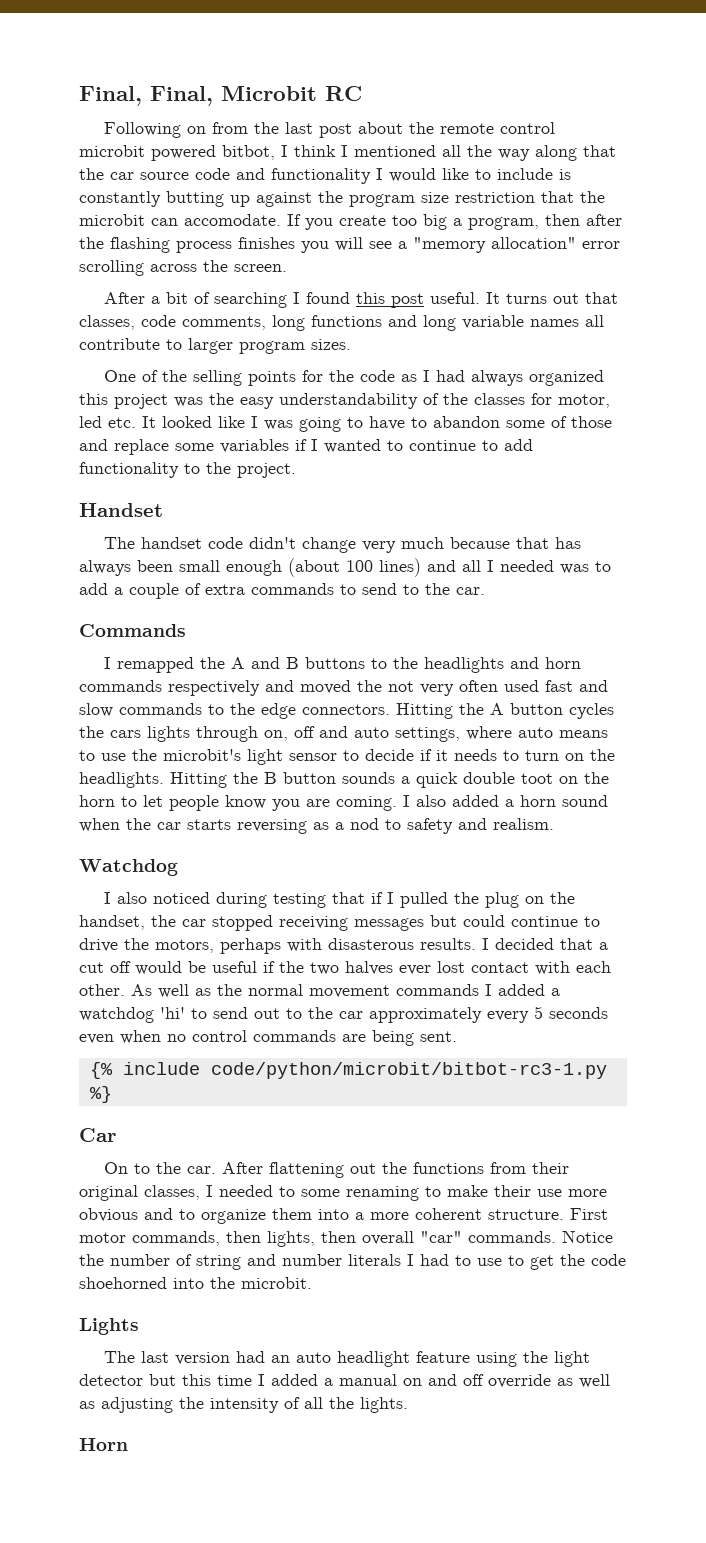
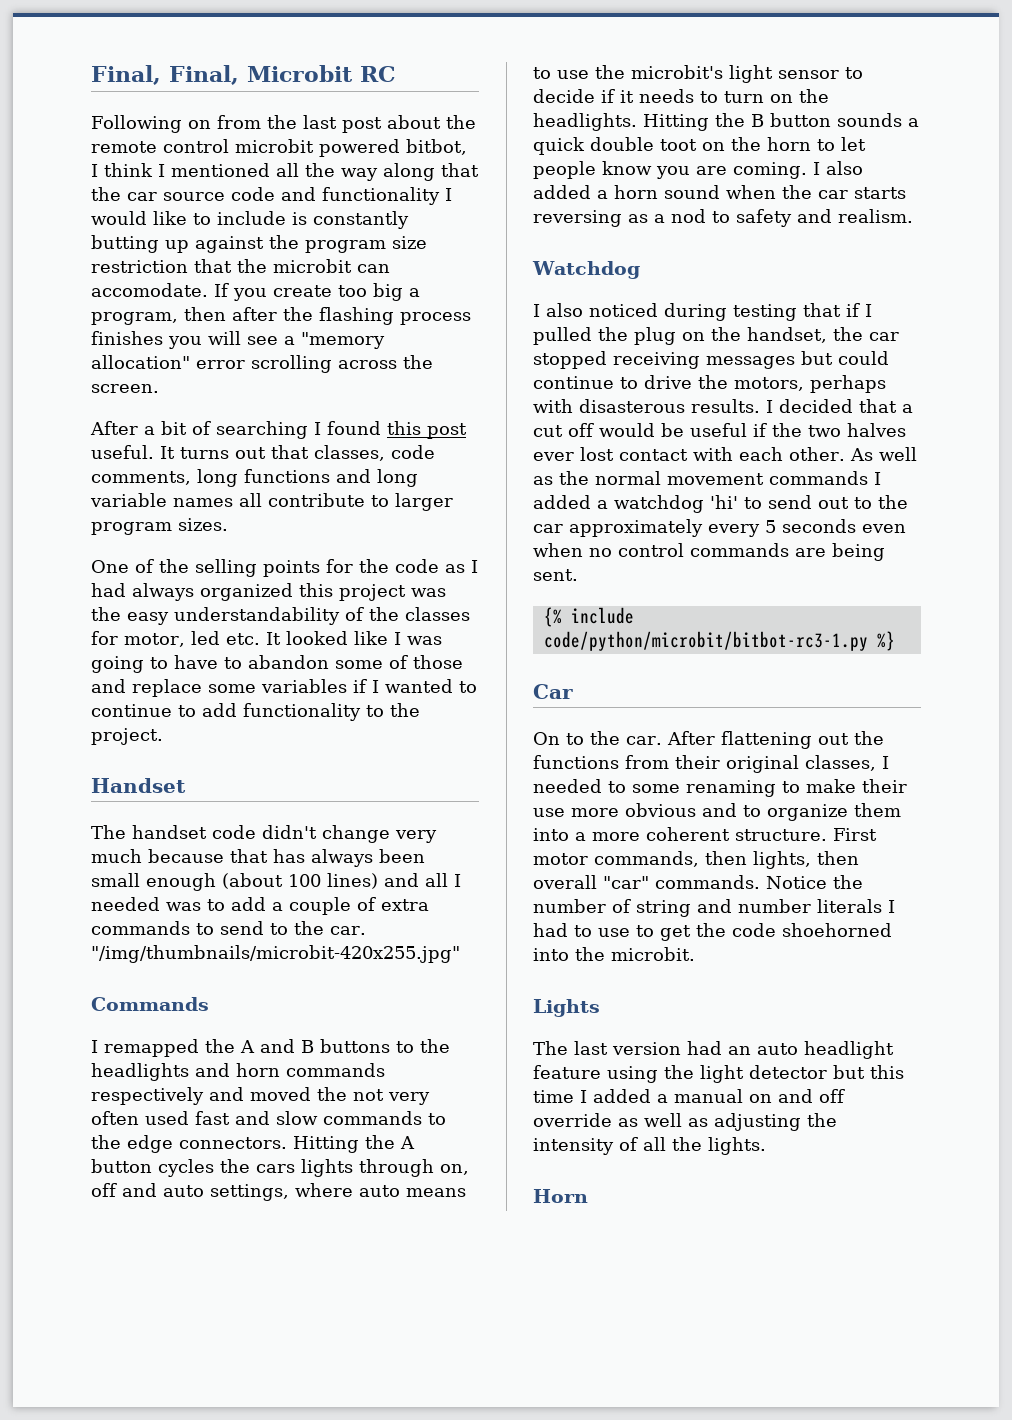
(485, 591) none -> [91,945,460,963] "/img/thumbnails/microbit-420x255.jpg"

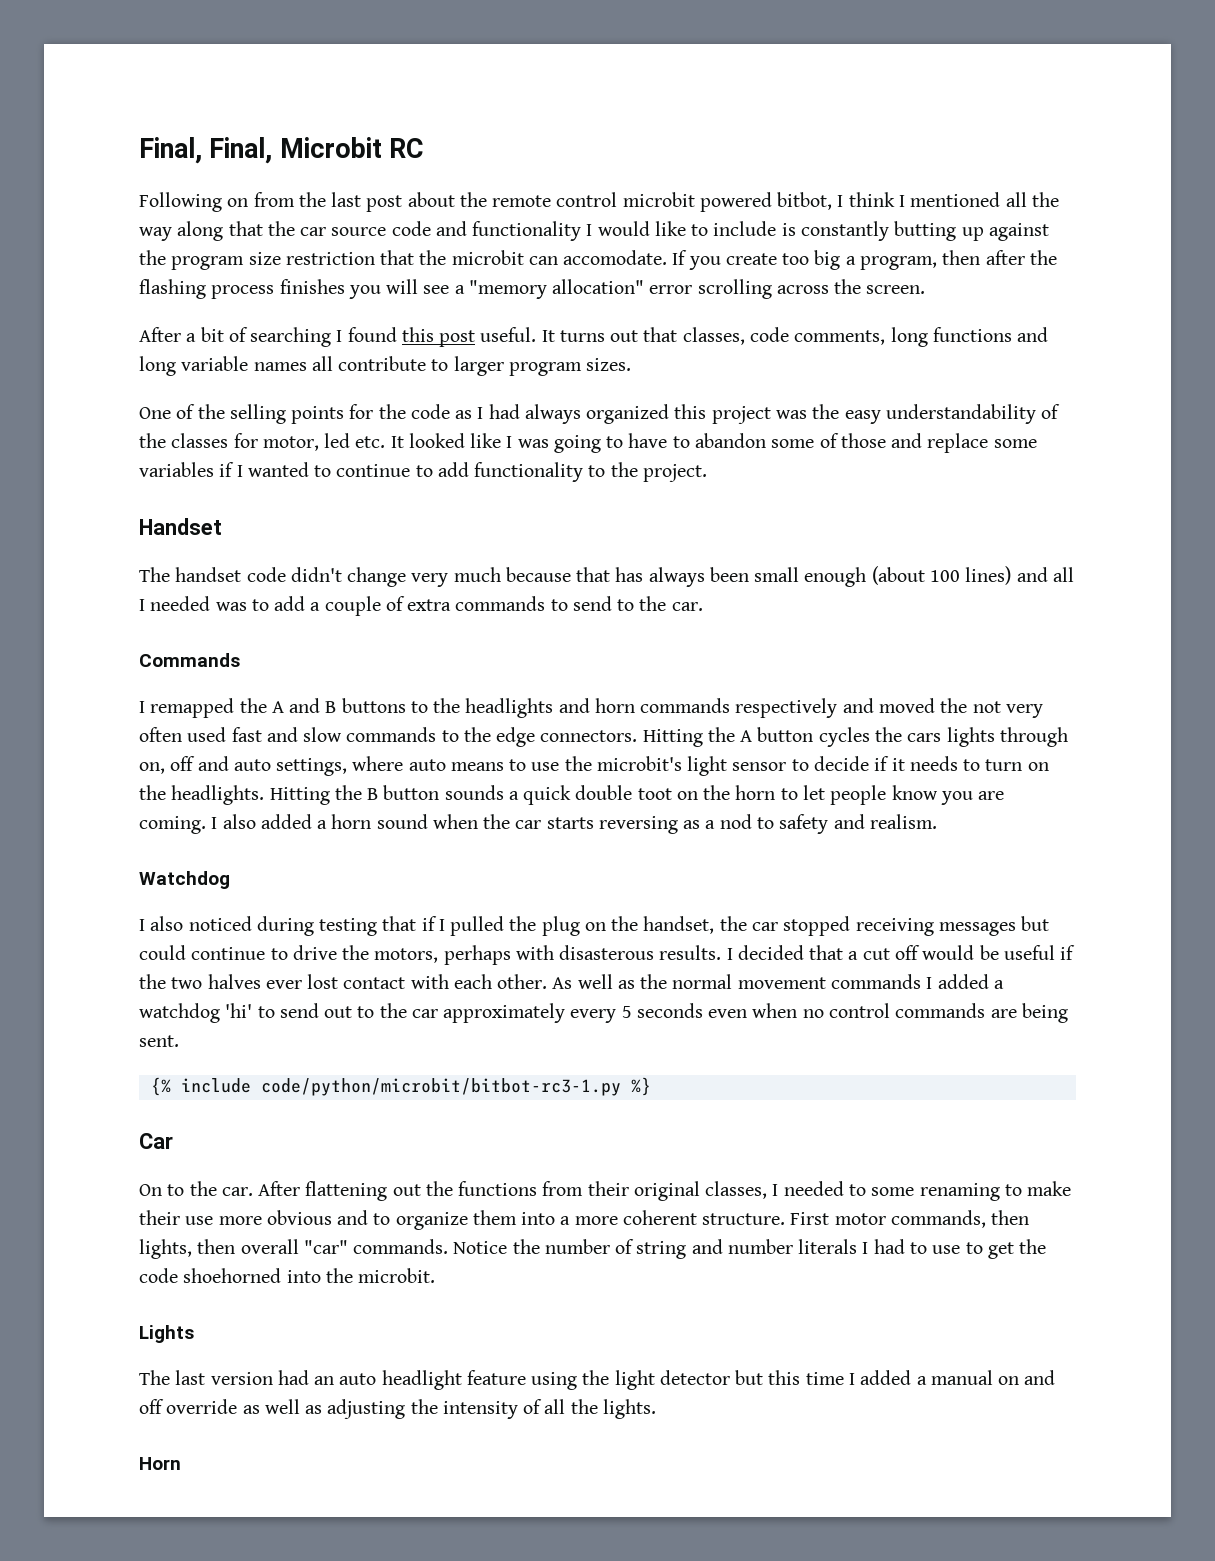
[91,945,460,963] "/img/thumbnails/microbit-420x255.jpg" -> (703, 606) none

